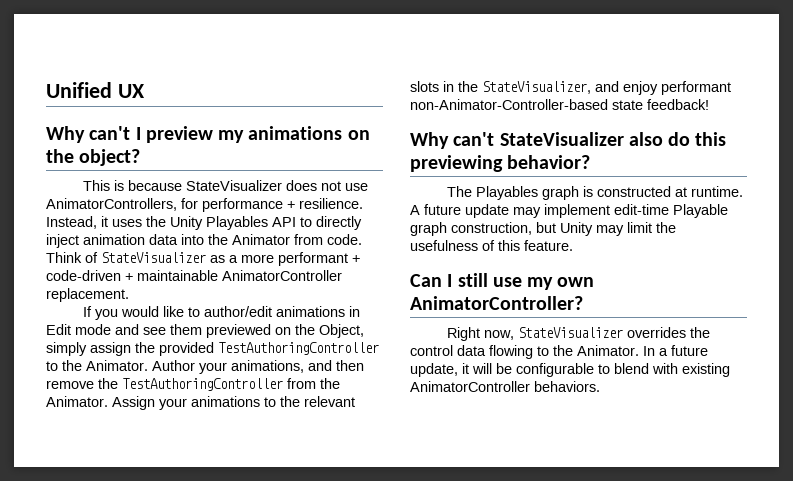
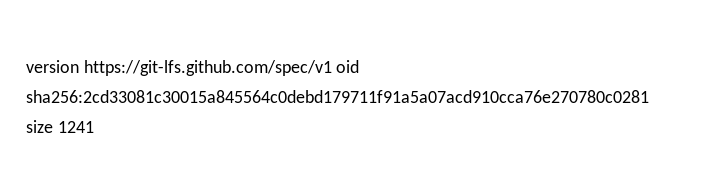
[46,82,145,98] [46,126,370,143] [46,149,141,166] [82,180,368,191] [46,198,363,212] [46,216,362,230] [46,234,362,248] [46,252,360,266] [46,270,342,281] [46,288,129,302] [82,306,360,320] [46,324,364,338] [46,342,379,356] [46,360,364,374] [46,378,340,391] [46,396,355,410] [410,81,731,95] [410,99,709,110] [410,132,727,149] [410,155,591,172] [446,186,743,200] [410,204,728,218] [410,222,676,236] [410,240,573,251] [410,273,595,290] [410,296,583,310] [446,327,710,341] [410,345,708,359] [410,363,730,377] [410,381,600,392] Unified UX // Why can't I preview my animations on the object? // This is because StateVisualizer does not use AnimatorControllers, for performance + resilience. Instead, it uses the Unity Playables API to directly inject animation data into the Animator from code. Think of StateVisualizer as a more performant + code-driven + maintainable AnimatorController replacement. // If you would like to author/edit animations in Edit mode and see them previewed on the Object, simply assign the provided TestAuthoringController to the Animator. Author your animations, and then remove the TestAuthoringController from the Animator. Assign your animations to the relevant slots in the StateVisualizer, and enjoy performant non-Animator-Controller-based state feedback! // Why can't StateVisualizer also do this previewing behavior? // The Playables graph is constructed at runtime. A future update may implement edit-time Playable graph construction, but Unity may limit the usefulness of this feature. // Can I still use my own AnimatorController? // Right now, StateVisualizer overrides the control data flowing to the Animator. In a future update, it will be configurable to blend with existing AnimatorController behaviors. -> [26,60,360,76] [26,90,649,103] [26,120,94,133] version https://git-lfs.github.com/spec/v1 oid sha256:2cd33081c30015a845564c0debd179711f91a5a07acd910cca76e270780c0281 size 1241

